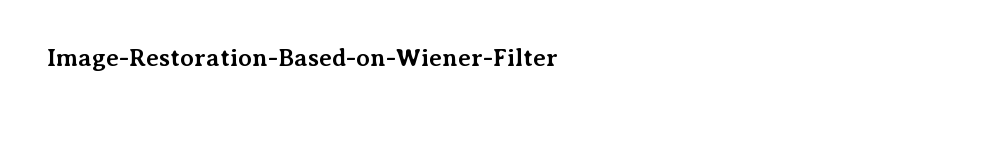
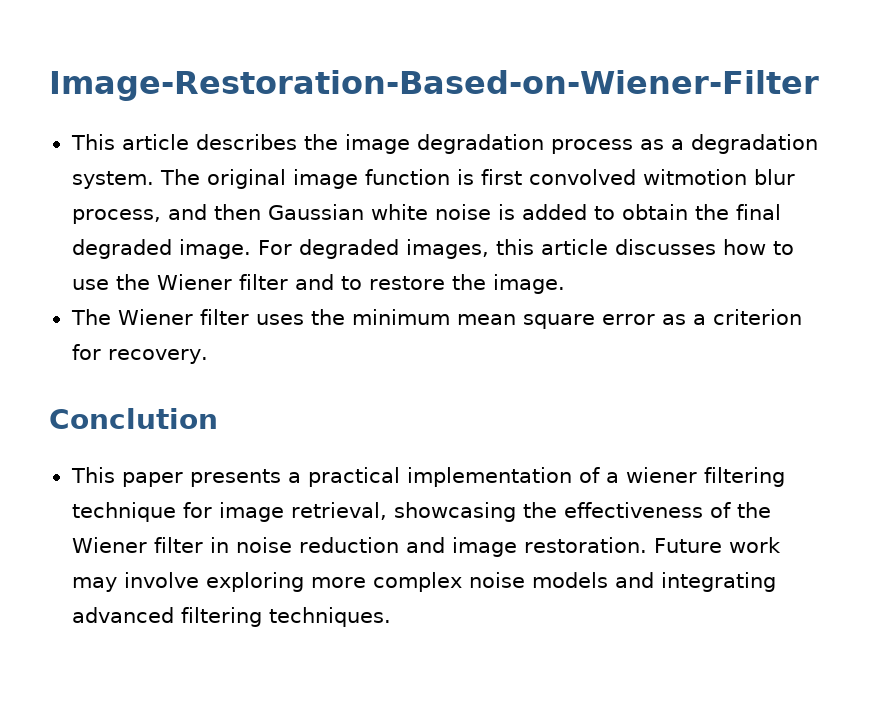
(558, 59) none -> [70,134,818,154] [71,169,795,189] [71,204,781,224] [71,239,794,259] [71,274,565,294] [70,309,802,329] [71,344,208,364] [49,408,218,429] [70,467,785,487] [71,502,771,522] [71,537,781,557] [71,572,776,592] [71,607,391,627] // This article describes the image degradation process as a degradation system. The original image function is first convolved witmotion blur process, and then Gaussian white noise is added to obtain the final degraded image. For degraded images, this article discusses how to use the Wiener filter and to restore the image. // The Wiener filter uses the minimum mean square error as a criterion for recovery. // Conclution // This paper presents a practical implementation of a wiener filtering technique for image retrieval, showcasing the effectiveness of the Wiener filter in noise reduction and image restoration. Future work may involve exploring more complex noise models and integrating advanced filtering techniques.

